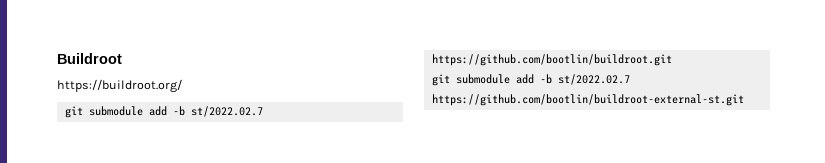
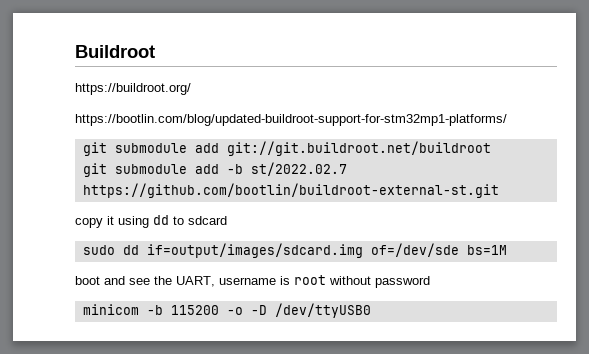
[64,106,263,118] [431,54,672,66] // git submodule add -b st/2022.02.7 https://github.com/bootlin/buildroot.git -> [75,114,507,126] [82,141,491,156] // https://bootlin.com/blog/updated-buildroot-support-for-stm32mp1-platforms/ // git submodule add git://git.buildroot.net/buildroot
(744, 100) none -> [75,215,227,228] [82,243,507,258] [75,275,430,288] [82,303,371,318] // copy it using dd to sdcard // sudo dd if=output/images/sdcard.img of=/dev/sde bs=1M // boot and see the UART, username is root without password // minicom -b 115200 -o -D /dev/ttyUSB0

